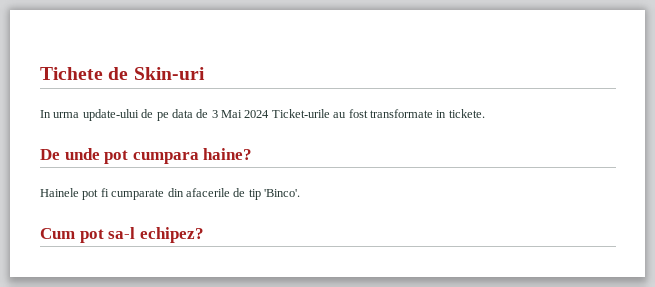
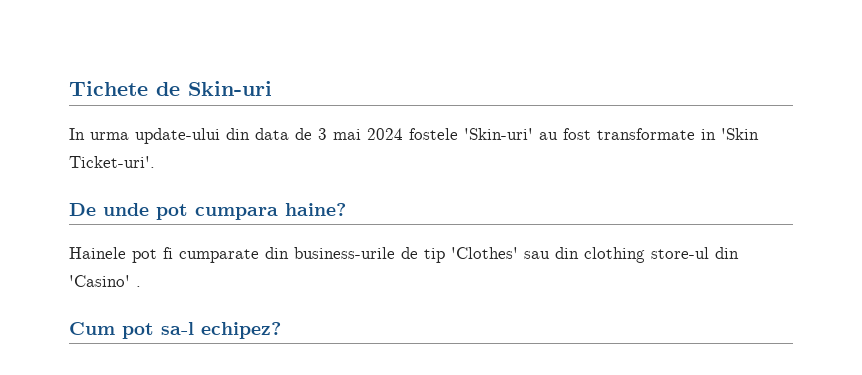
[141,109,169,121] de pe -> [226,128,250,140] din
[221,109,330,118] Mai 2024 Ticket-urile -> [333,128,533,140] mai 2024 fostele 'Skin-uri'
[448,109,485,118] tickete. -> [721,128,759,140] [69,156,155,168] 'Skin Ticket-uri'.
[185,188,230,197] afacerile -> [294,247,395,259] business-urile
[264,189,300,197] 'Binco'. -> [451,247,739,263] [69,275,141,287] 'Clothes' sau din clothing store-ul din 'Casino' .

